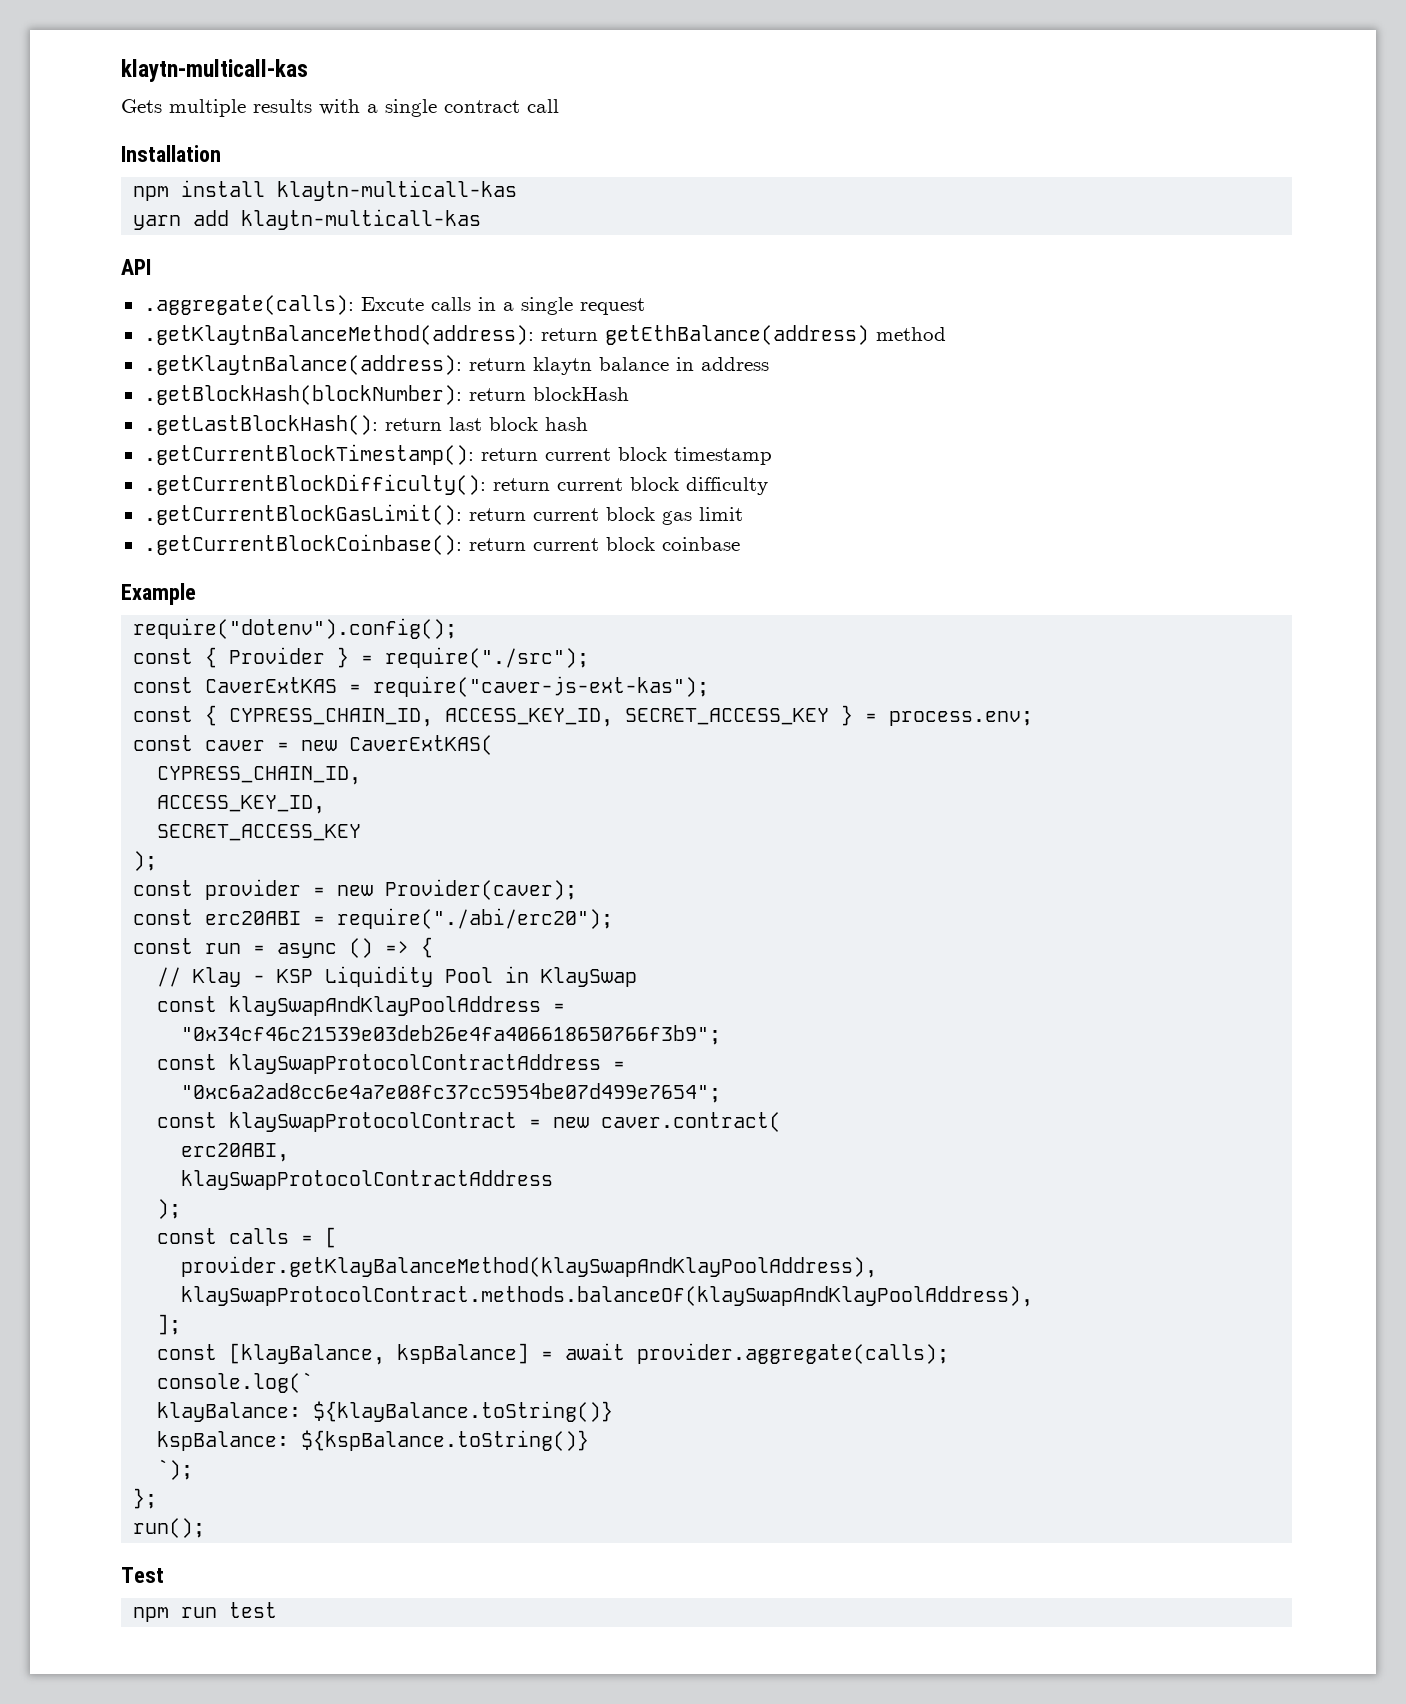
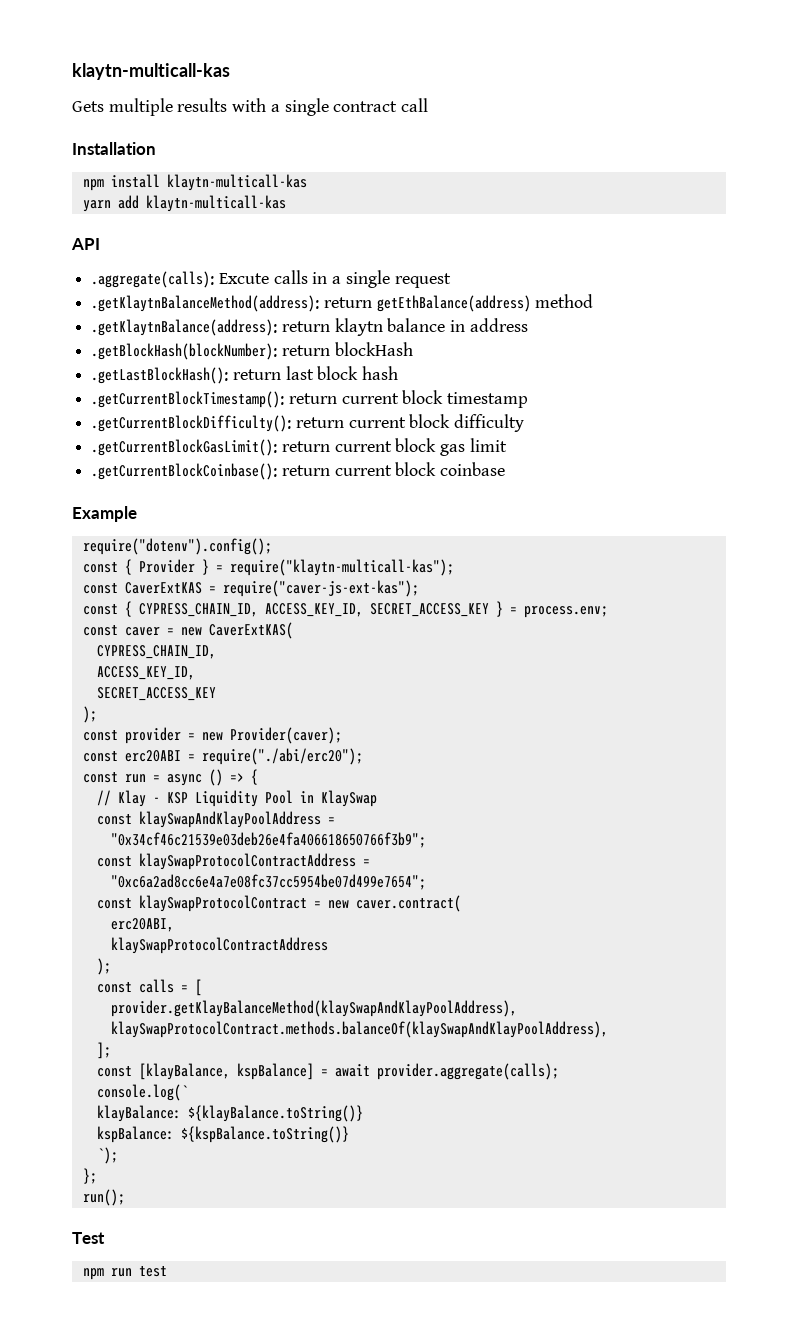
[385,647,590,668] require("./src"); -> [229,559,454,576] require("klaytn-multicall-kas");

